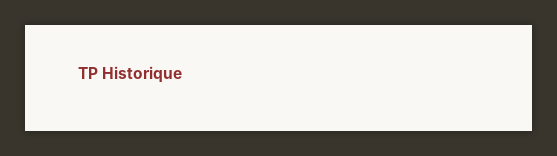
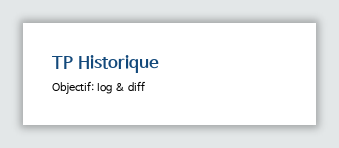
(183, 74) none -> [52,81,145,95] // Objectif: log & diff

